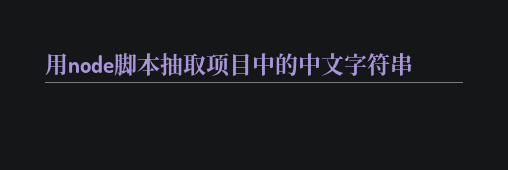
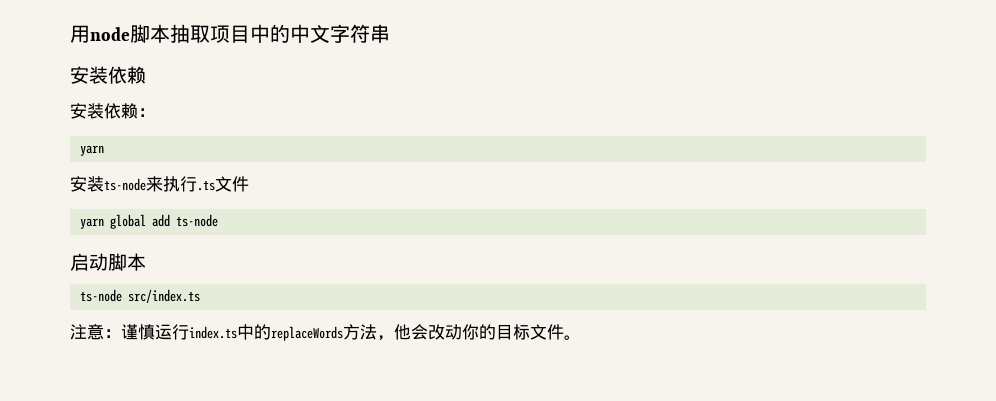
(413, 64) none -> [70,66,146,84] [70,103,155,119] [80,145,105,156] [70,176,249,192] [80,214,219,229] [70,253,146,271] [80,289,201,303] [70,324,581,341] // 安装依赖 // 安装依赖： // yarn // 安装ts-node来执行.ts文件 // yarn global add ts-node // 启动脚本 // ts-node src/index.ts // 注意：谨慎运行index.ts中的replaceWords方法，他会改动你的目标文件。

